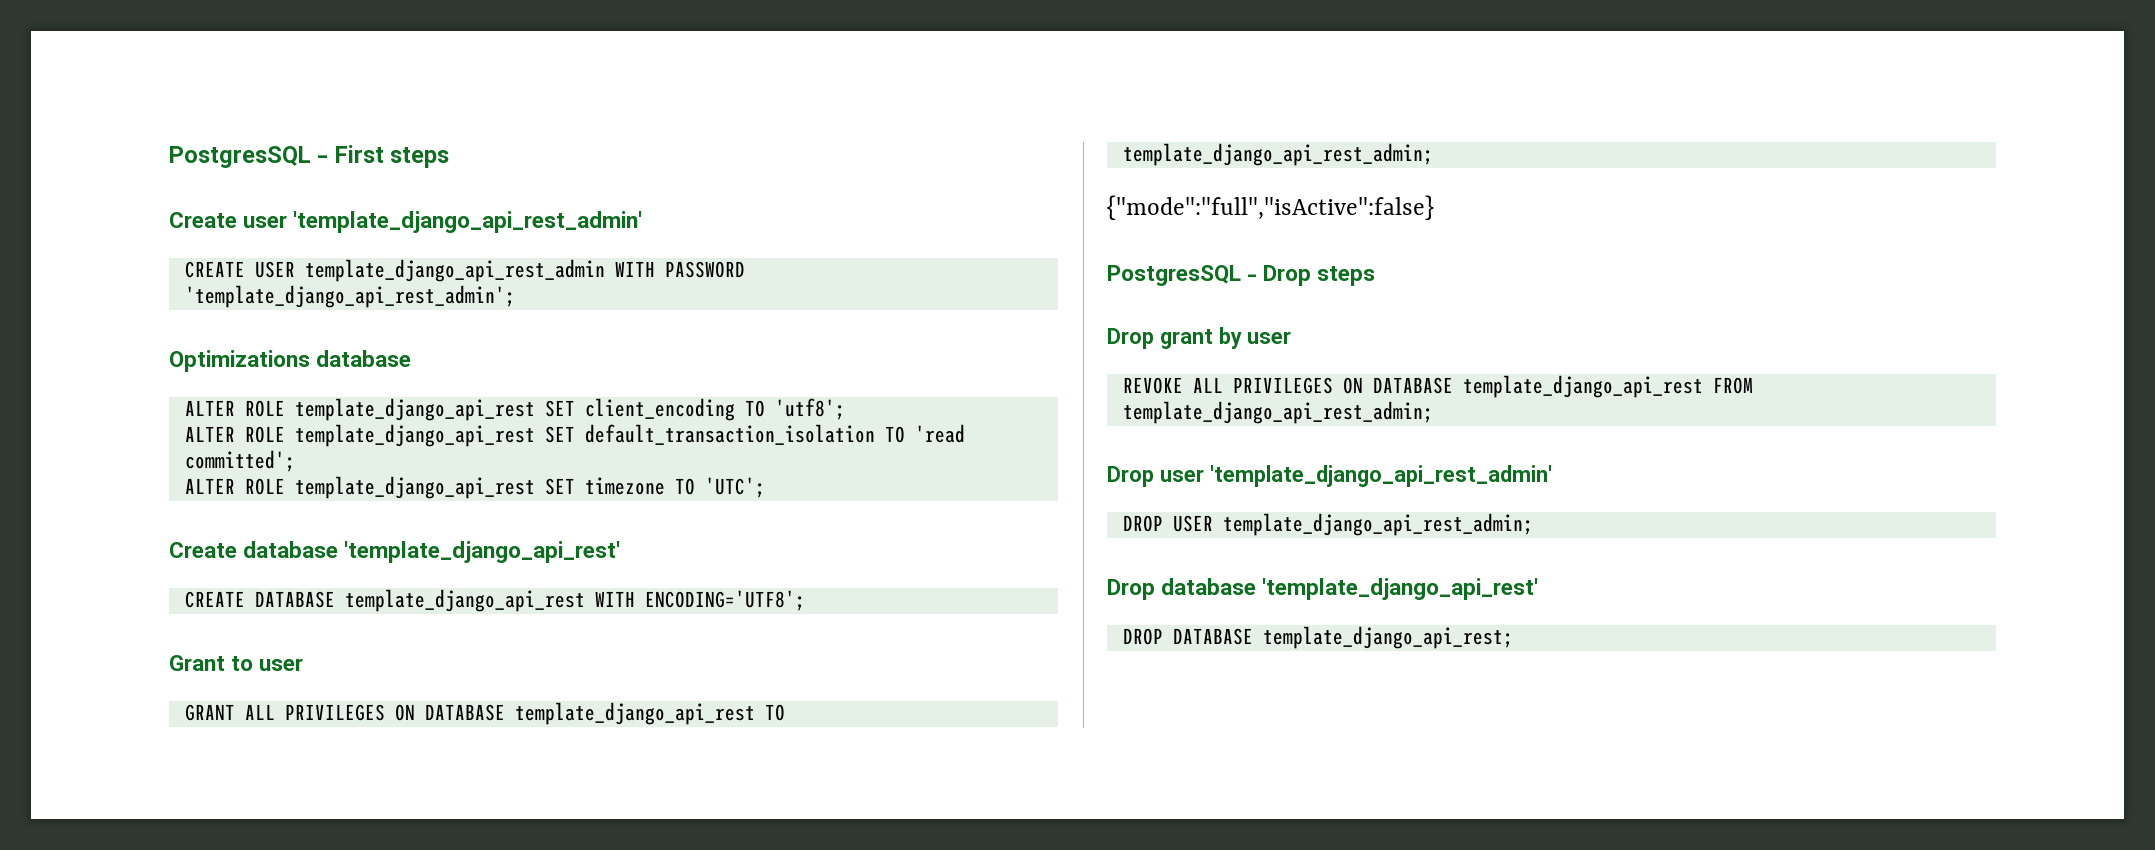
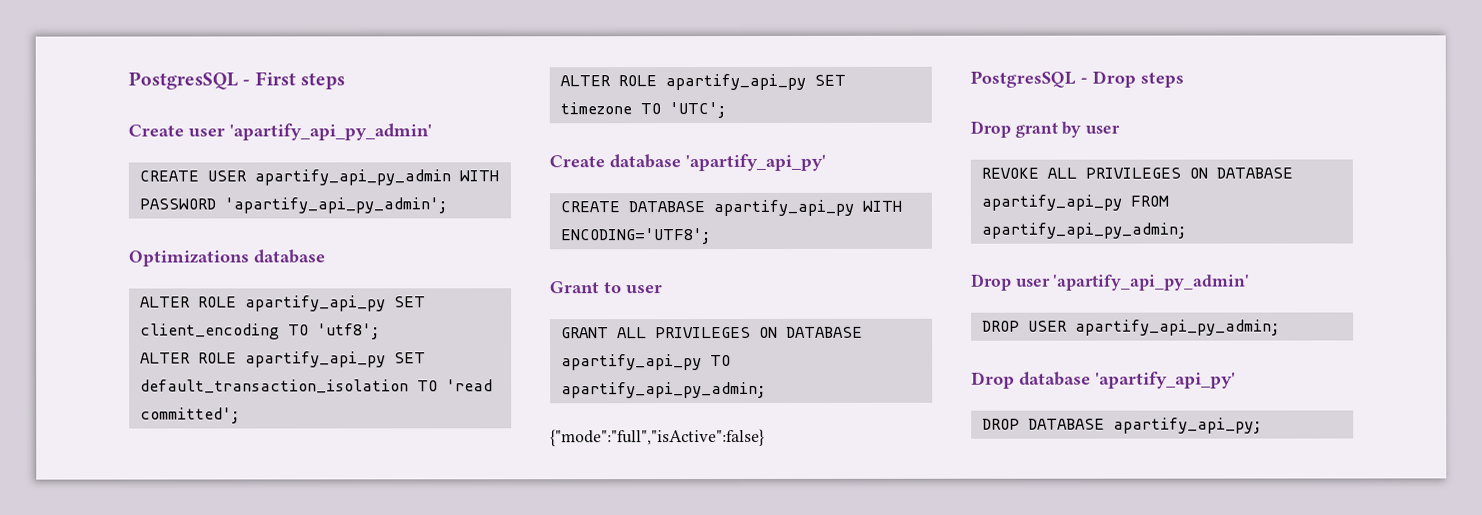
[293,211,643,233] 'template_django_api_rest_admin' -> [229,123,432,141] 'apartify_api_py_admin'
[304,259,605,282] template_django_api_rest_admin -> [253,169,451,186] apartify_api_py_admin
[184,285,515,308] 'template_django_api_rest_admin'; -> [223,197,448,214] 'apartify_api_py_admin';
[294,398,535,421] template_django_api_rest -> [244,295,386,312] apartify_api_py
[294,424,535,447] template_django_api_rest -> [244,351,386,368] apartify_api_py
[294,476,535,499] template_django_api_rest -> [664,73,806,91] apartify_api_py
[344,541,621,563] 'template_django_api_rest' -> [685,153,826,172] 'apartify_api_py'
[344,589,585,612] template_django_api_rest -> [712,199,854,217] apartify_api_py
[514,702,785,725] [1122,143,1433,166] template_django_api_rest TO template_django_api_rest_admin; -> [560,354,731,371] [560,381,767,399] apartify_api_py TO apartify_api_py_admin;
[1462,375,1753,398] [1122,401,1433,424] template_django_api_rest FROM template_django_api_rest_admin; -> [980,194,1169,211] [980,222,1187,239] apartify_api_py FROM apartify_api_py_admin;
[1209,465,1552,487] 'template_django_api_rest_admin' -> [1053,274,1251,291] 'apartify_api_py_admin'
[1222,513,1533,536] template_django_api_rest_admin; -> [1074,319,1281,336] apartify_api_py_admin;
[1262,578,1539,600] 'template_django_api_rest' -> [1095,371,1236,389] 'apartify_api_py'
[1262,626,1513,649] template_django_api_rest; -> [1112,417,1263,434] apartify_api_py;

